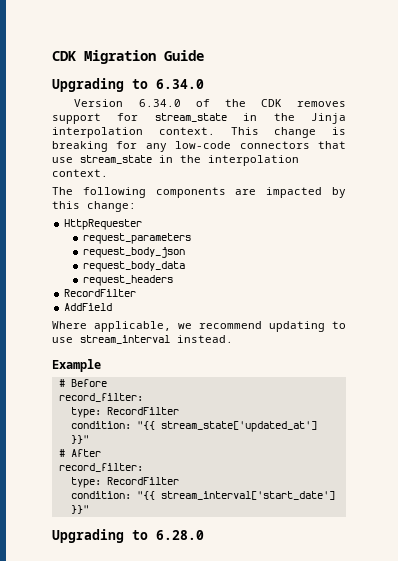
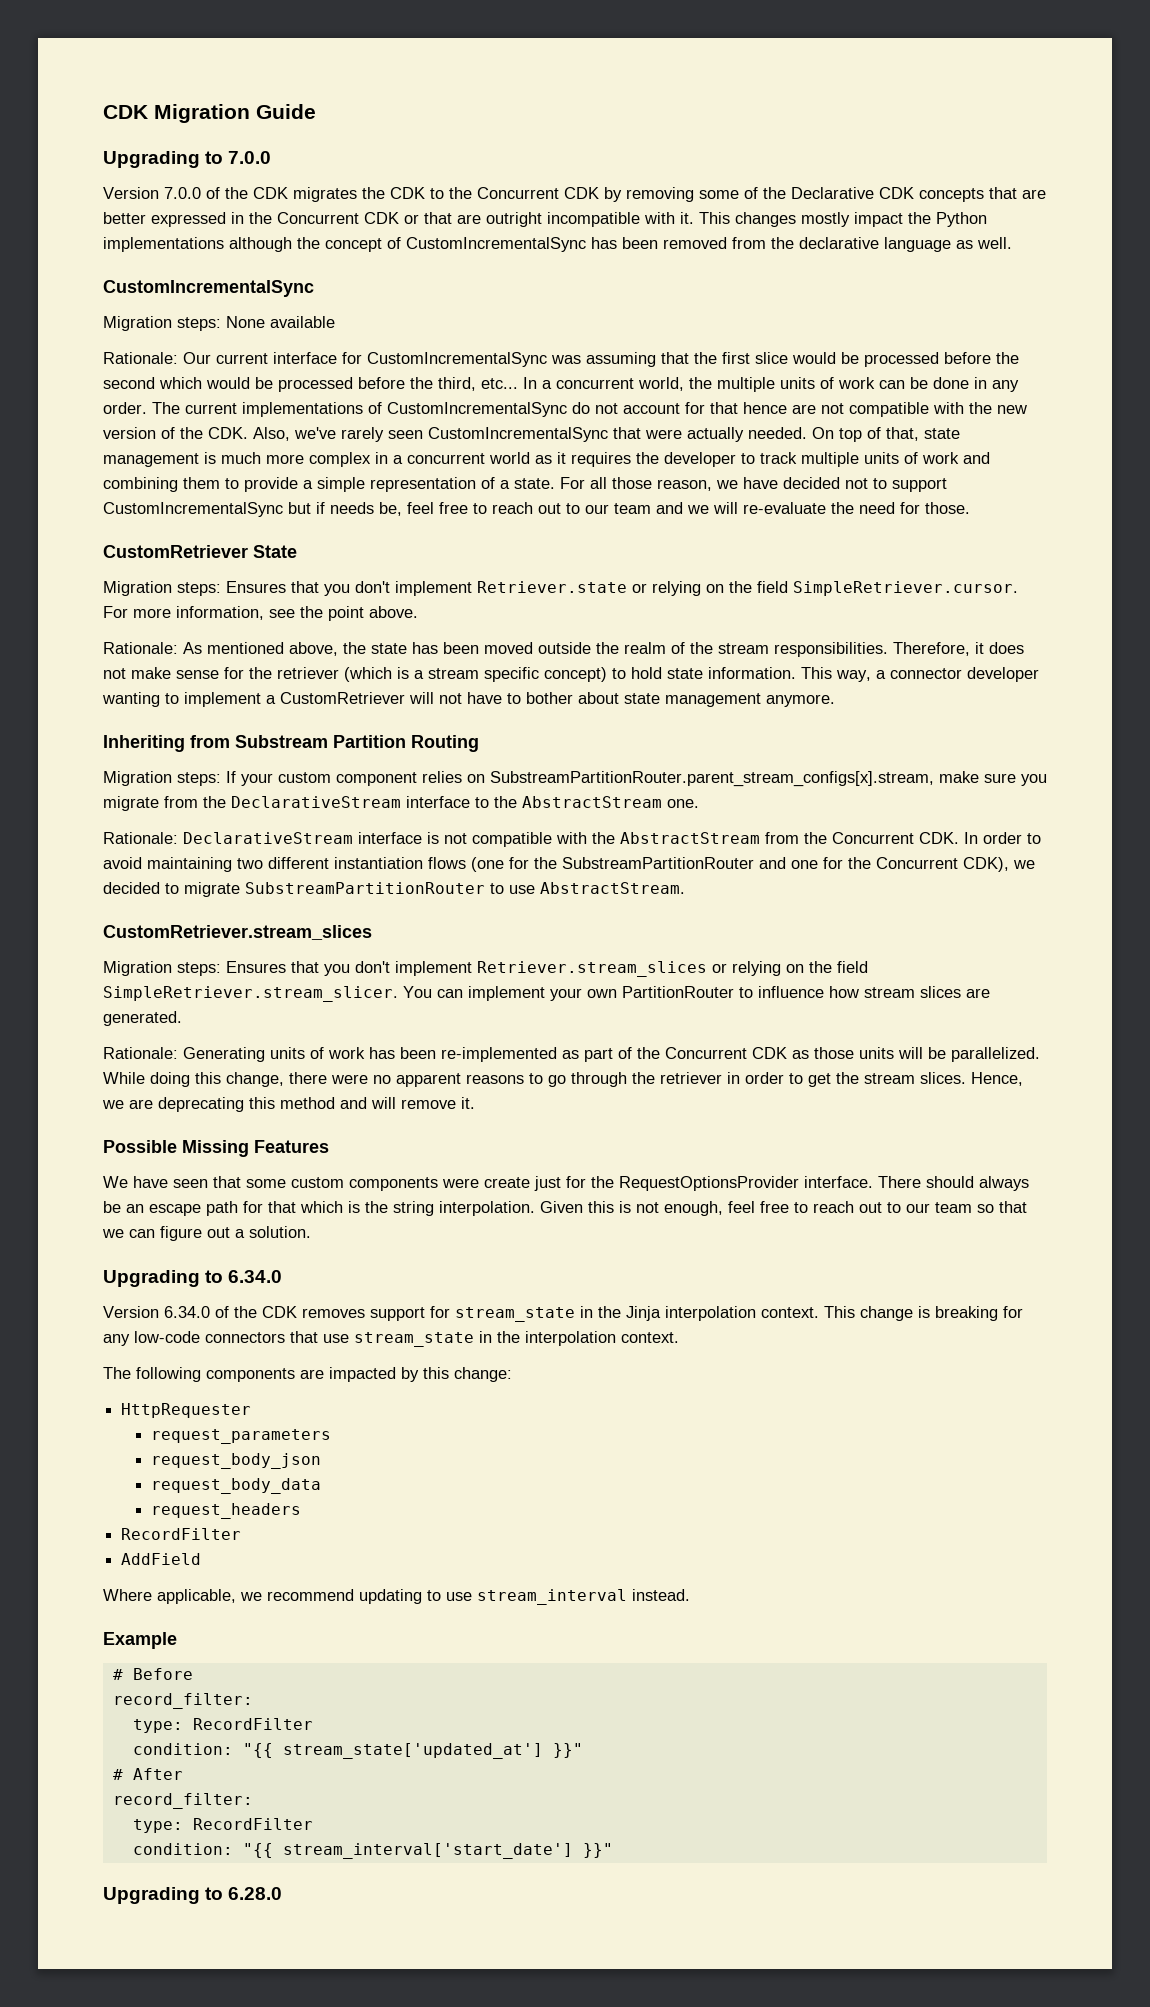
(204, 55) none -> [103,151,272,168] [103,187,1046,202] [103,212,987,227] [103,237,1012,252] [103,280,314,297] [103,316,335,331] [103,352,1019,367] [103,377,1019,392] [103,402,1027,417] [103,427,960,442] [103,452,990,467] [103,477,947,492] [103,502,970,517] [103,545,297,558] [103,581,1018,596] [103,606,418,621] [103,642,1024,657] [103,667,1039,682] [102,692,835,707] [103,735,479,752] [103,771,1047,787] [103,796,699,811] [103,832,1041,847] [103,857,1035,872] [103,882,685,897] [103,925,372,940] [103,961,868,977] [103,986,990,1002] [103,1011,182,1026] [103,1047,1040,1062] [103,1072,1023,1087] [102,1097,475,1112] [103,1140,329,1157] [103,1176,1029,1191] [103,1201,1027,1216] [102,1226,311,1241] // Upgrading to 7.0.0 // Version 7.0.0 of the CDK migrates the CDK to the Concurrent CDK by removing some of the Declarative CDK concepts that are better expressed in the Concurrent CDK or that are outright incompatible with it. This changes mostly impact the Python implementations although the concept of CustomIncrementalSync has been removed from the declarative language as well. // CustomIncrementalSync // Migration steps: None available // Rationale: Our current interface for CustomIncrementalSync was assuming that the first slice would be processed before the second which would be processed before the third, etc... In a concurrent world, the multiple units of work can be done in any order. The current implementations of CustomIncrementalSync do not account for that hence are not compatible with the new version of the CDK. Also, we've rarely seen CustomIncrementalSync that were actually needed. On top of that, state management is much more complex in a concurrent world as it requires the developer to track multiple units of work and combining them to provide a simple representation of a state. For all those reason, we have decided not to support CustomIncrementalSync but if needs be, feel free to reach out to our team and we will re-evaluate the need for those. // CustomRetriever State // Migration steps: Ensures that you don't implement Retriever.state or relying on the field SimpleRetriever.cursor. For more information, see the point above. // Rationale: As mentioned above, the state has been moved outside the realm of the stream responsibilities. Therefore, it does not make sense for the retriever (which is a stream specific concept) to hold state information. This way, a connector developer wanting to implement a CustomRetriever will not have to bother about state management anymore. // Inheriting from Substream Partition Routing // Migration steps: If your custom component relies on SubstreamPartitionRouter.parent_stream_configs[x].stream, make sure you migrate from the DeclarativeStream interface to the AbstractStream one. // Rationale: DeclarativeStream interface is not compatible with the AbstractStream from the Concurrent CDK. In order to avoid maintaining two different instantiation flows (one for the SubstreamPartitionRouter and one for the Concurrent CDK), we decided to migrate SubstreamPartitionRouter to use AbstractStream. // CustomRetriever.stream_slices // Migration steps: Ensures that you don't implement Retriever.stream_slices or relying on the field SimpleRetriever.stream_slicer. You can implement your own PartitionRouter to influence how stream slices are generated. // Rationale: Generating units of work has been re-implemented as part of the Concurrent CDK as those units will be parallelized. While doing this change, there were no apparent reasons to go through the retriever in order to get the stream slices. Hence, we are deprecating this method and will remove it. // Possible Missing Features // We have seen that some custom components were create just for the RequestOptionsProvider interface. There should always be an escape path for that which is the string interpolation. Given this is not enough, feel free to reach out to our team so that we can figure out a solution.

